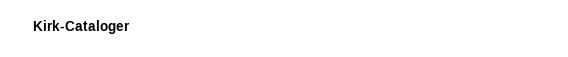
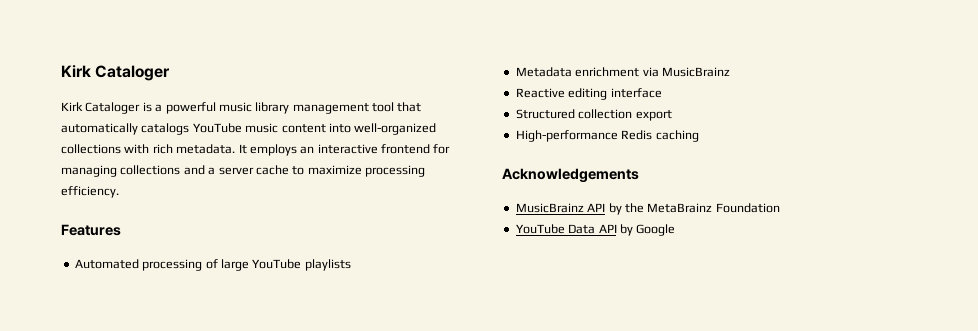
[33,20,130,34] Kirk-Cataloger -> [61,65,171,81] [61,102,422,114] [61,123,437,135] [61,144,451,156] [61,165,425,177] [61,186,119,198] [61,224,121,236] [74,259,351,271] [515,67,730,77] [515,88,662,100] [515,109,672,121] [515,130,699,142] [502,168,639,183] [515,203,780,215] [515,224,676,236] Kirk Cataloger // Kirk Cataloger is a powerful music library management tool that automatically catalogs YouTube music content into well-organized collections with rich metadata. It employs an interactive frontend for managing collections and a server cache to maximize processing efficiency. // Features // Automated processing of large YouTube playlists // Metadata enrichment via MusicBrainz // Reactive editing interface // Structured collection export // High-performance Redis caching // Acknowledgements // MusicBrainz API by the MetaBrainz Foundation // YouTube Data API by Google

